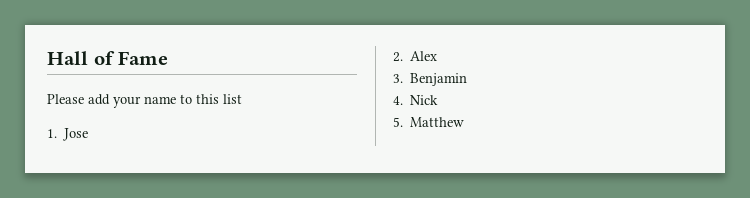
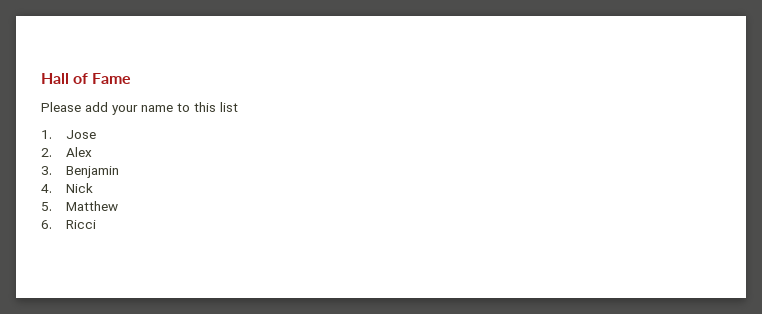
(465, 122) none -> [41,220,97,229] // 6. Ricci

